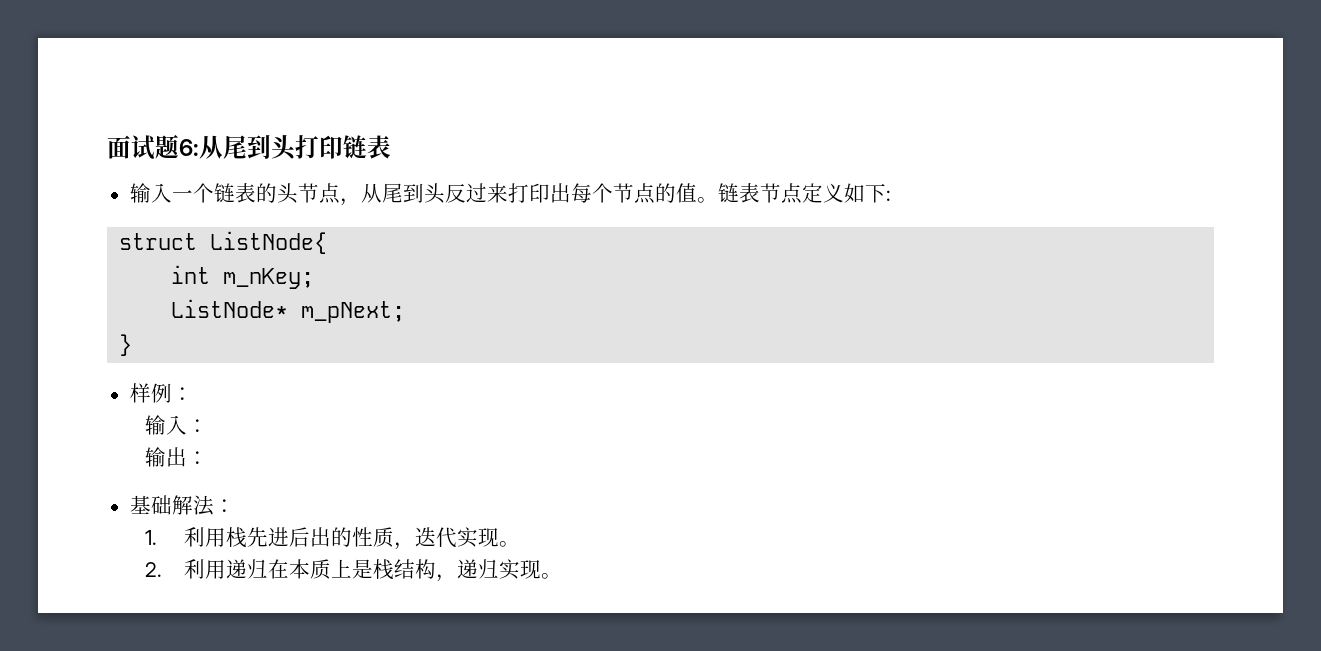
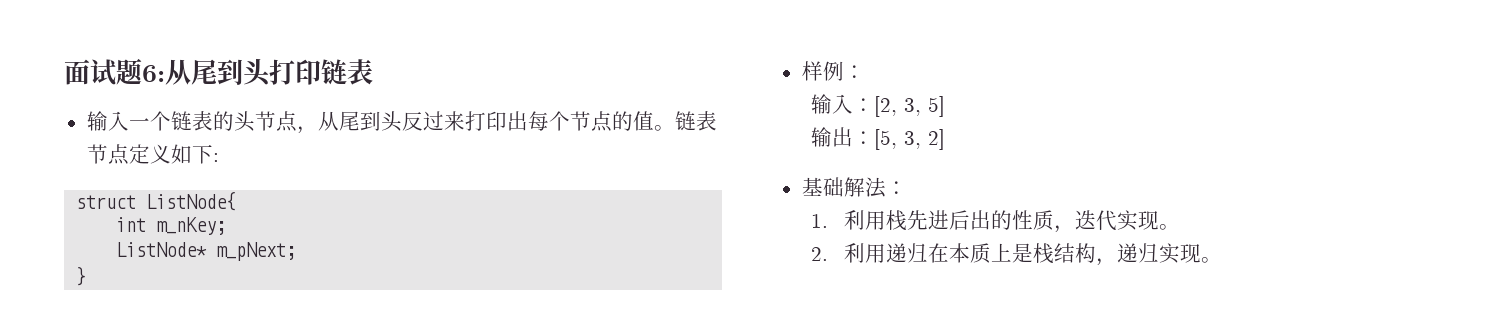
(209, 426) none -> [874,96,946,117] [2, 3, 5]
(209, 458) none -> [874,129,946,150] [5, 3, 2]

